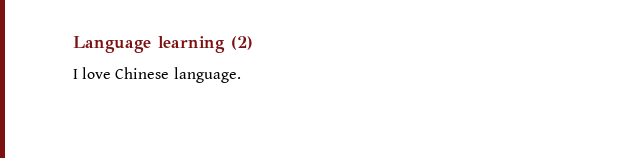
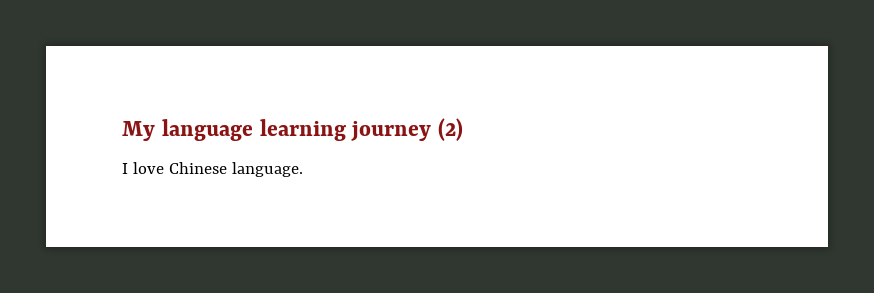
[73,36,225,53] Language learning -> [122,119,432,141] My language learning journey

